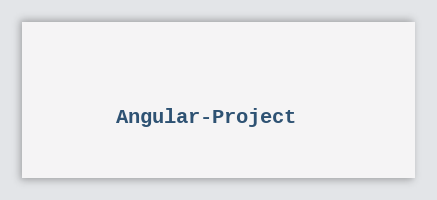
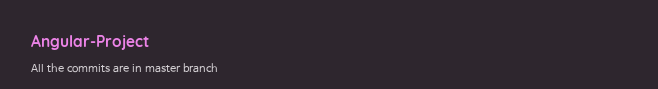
(296, 117) none -> [31,63,218,73] // All the commits are in master branch

